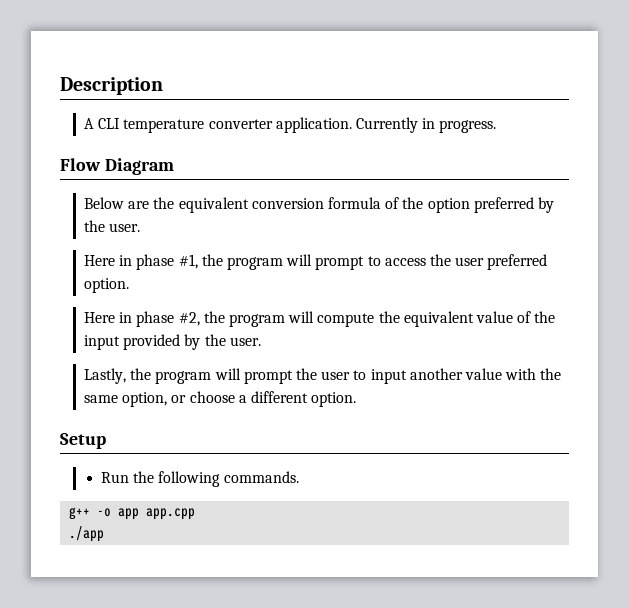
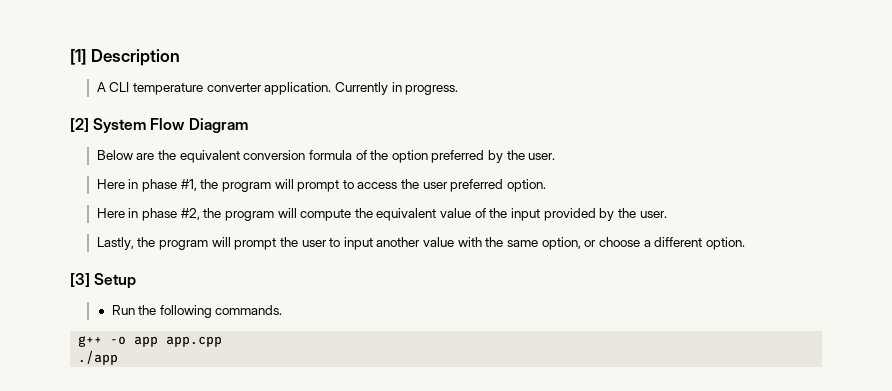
(60, 86) none -> [70,49,86,65] [1]
(497, 126) none -> [70,118,147,133] [2] System
(357, 399) none -> [70,273,90,287] [3]

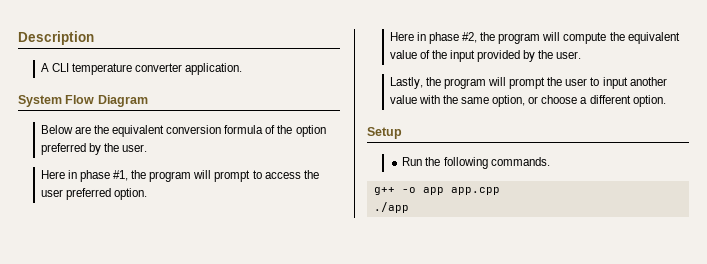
[70,49,86,65] [1] -> (18, 38) none
[334,82,459,95] [70,118,89,132] Currently in progress. // [2] -> (243, 69) //
[70,273,90,287] [3] -> (666, 101) none

